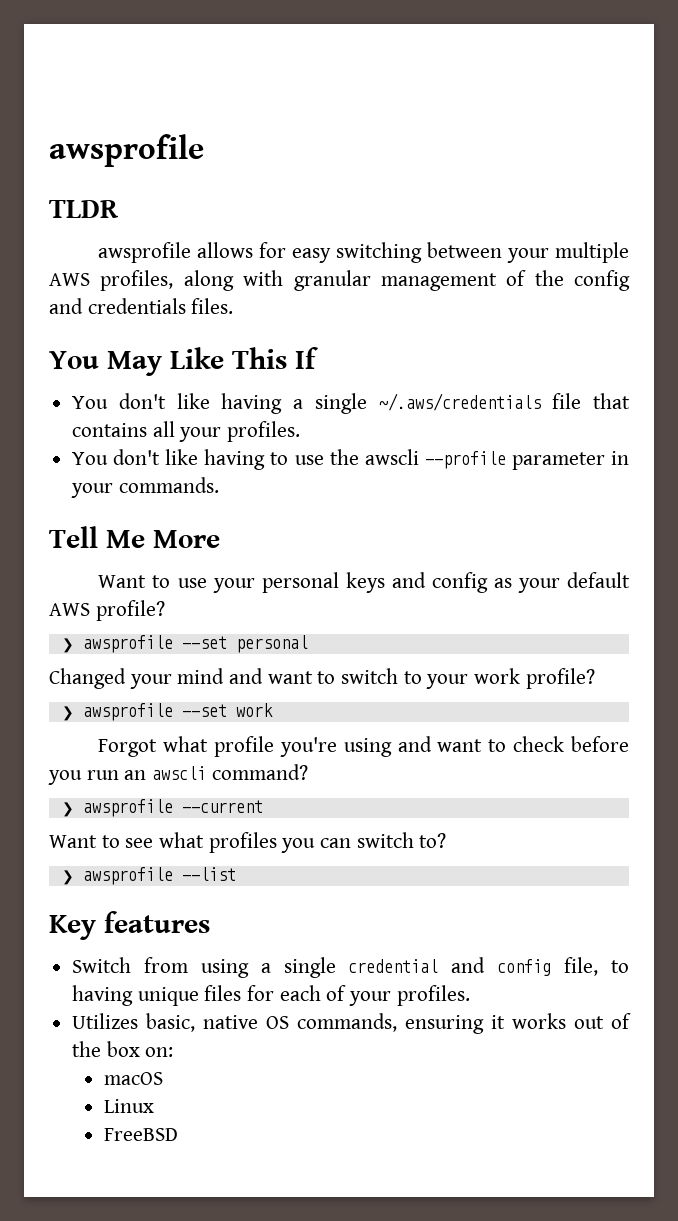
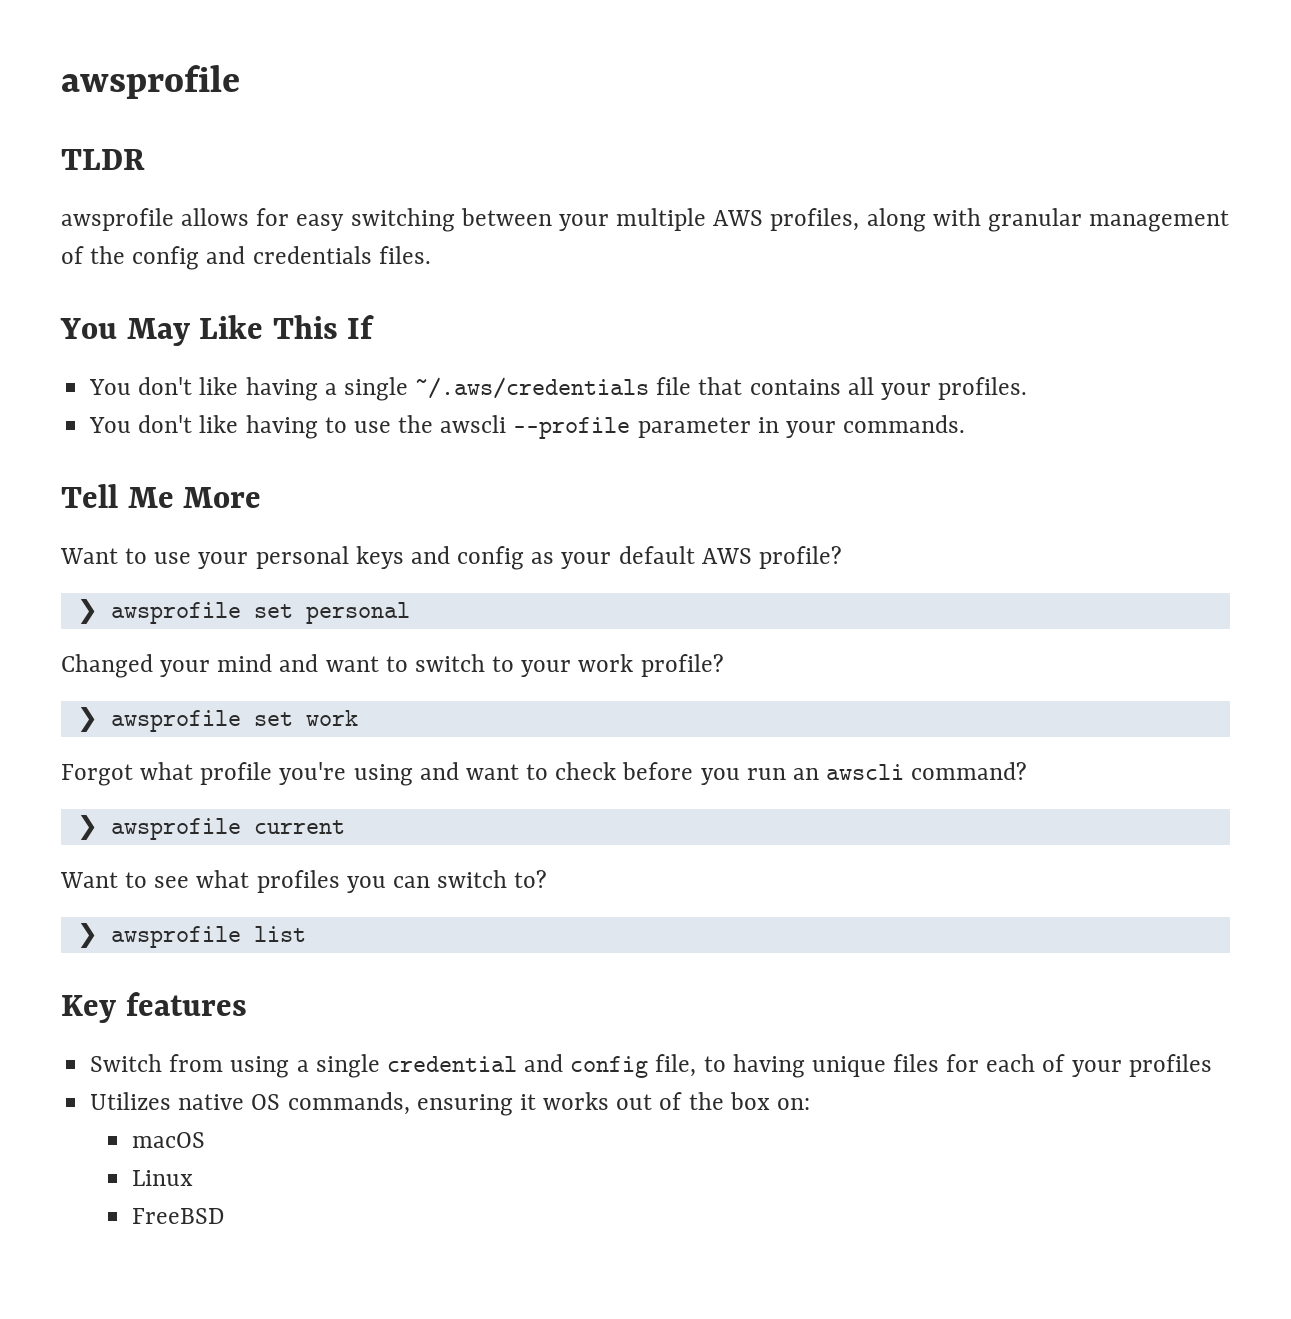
[181,636,227,649] --set -> [253,604,293,618] set
[181,704,227,717] --set -> [253,712,293,726] set
[181,800,263,813] --current -> [253,820,345,834] current
[181,867,236,881] --list -> [253,926,306,942] list
[396,985,470,1006] profiles. -> [1128,1054,1212,1077] profiles
[146,1013,196,1032] basic, -> (172, 1101) none

